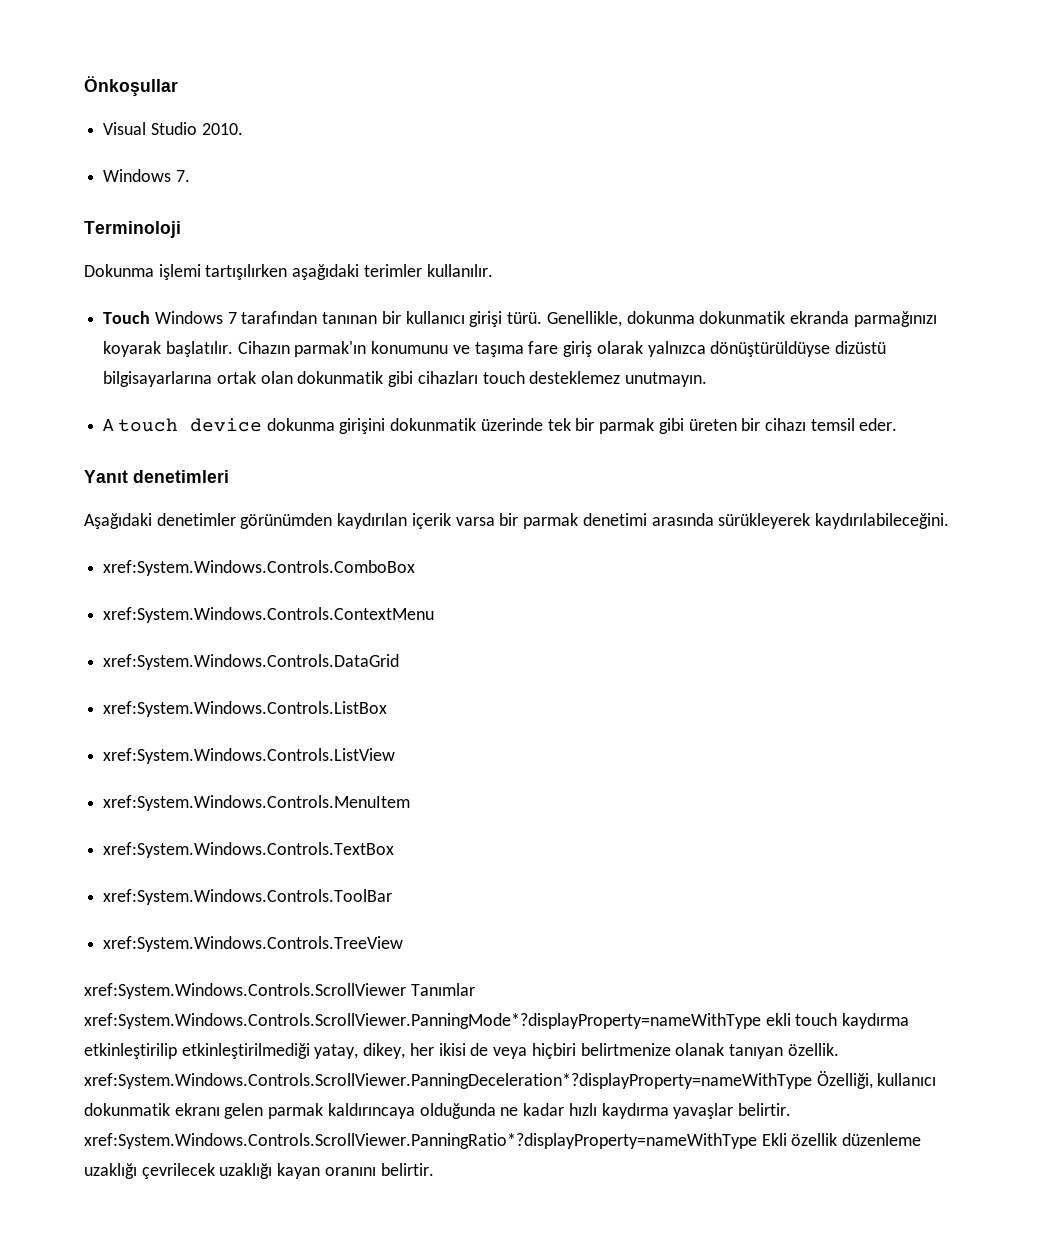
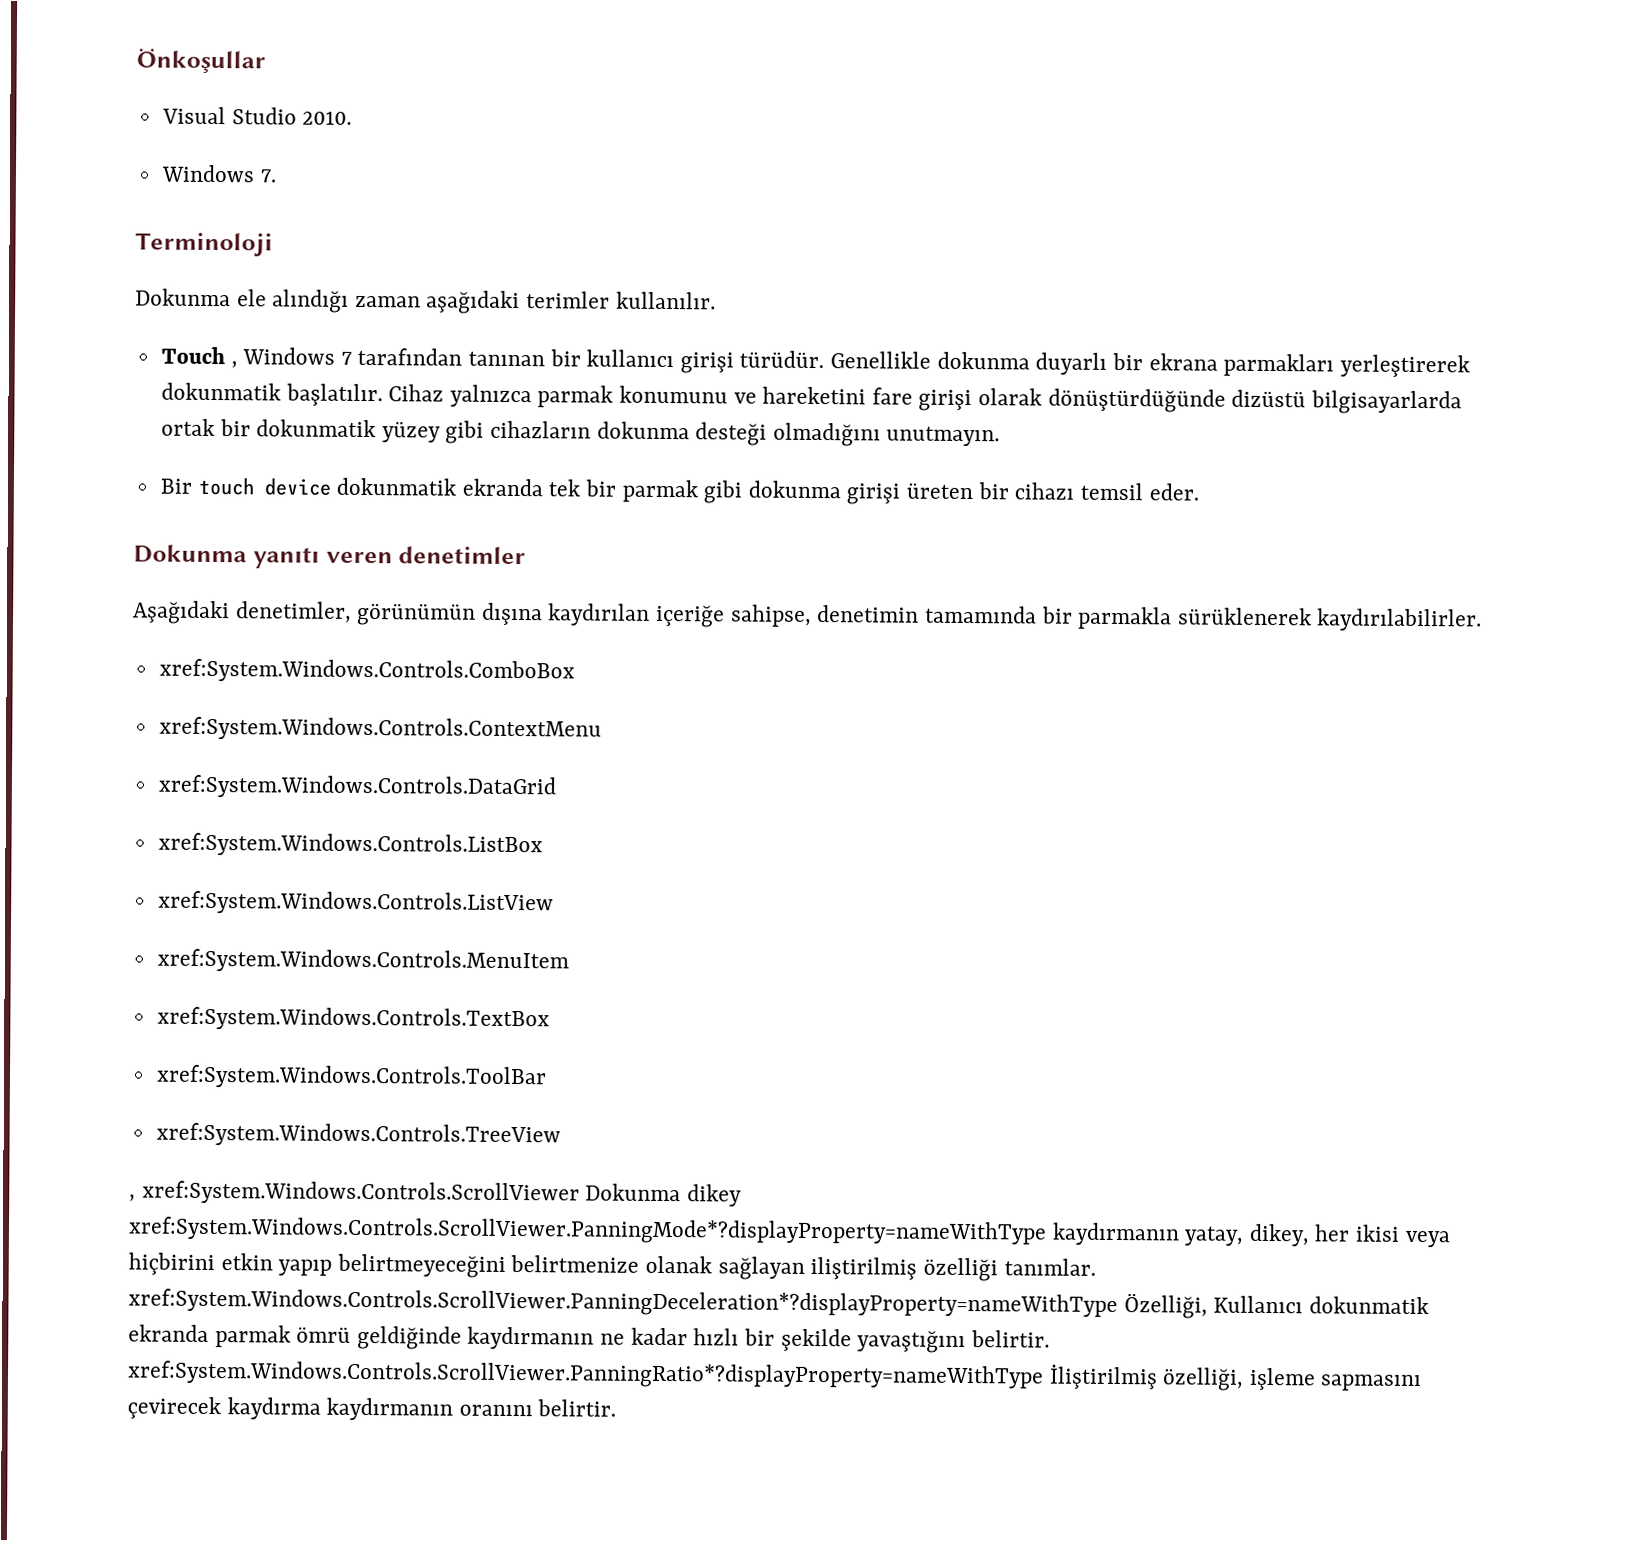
[158,264,288,280] işlemi tartışılırken -> [236,289,421,313] ele alındığı zaman
(151, 317) none -> [230,361,238,369] ,
[507,311,937,327] [103,341,886,357] [103,371,708,387] [103,418,543,434] türü. Genellikle, dokunma dokunmatik ekranda parmağınızı koyarak başlatılır. Cihazın parmak'ın konumunu ve taşıma fare giriş olarak yalnızca dönüştürüldüyse dizüstü bilgisayarlarına ortak olan dokunmatik gibi cihazları touch desteklemez unutmayın. // A touch device dokunma girişini dokunmatik üzerinde -> [739,350,1470,378] [160,382,1462,415] [160,418,1001,447] [159,477,543,497] türüdür. Genellikle dokunma duyarlı bir ekrana parmakları yerleştirerek dokunmatik başlatılır. Cihaz yalnızca parmak konumunu ve hareketini fare girişi olarak dönüştürdüğünde dizüstü bilgisayarlarda ortak bir dokunmatik yüzey gibi cihazların dokunma desteği olmadığını unutmayın. // Bir touch device dokunmatik ekranda
(684, 426) none -> [747,480,901,505] dokunma girişi
[84,470,229,483] [84,513,949,529] Yanıt denetimleri // Aşağıdaki denetimler görünümden kaydırılan içerik varsa bir parmak denetimi arasında sürükleyerek kaydırılabileceğini. -> [133,544,527,569] [132,600,1483,632] Dokunma yanıtı veren denetimler // Aşağıdaki denetimler, görünümün dışına kaydırılan içeriğe sahipse, denetimin tamamında bir parmakla sürüklenerek kaydırılabilirler.
[84,983,475,999] [84,1013,910,1029] [84,1043,839,1059] [84,1071,937,1089] [84,1103,791,1119] [84,1133,922,1149] [84,1163,321,1179] xref:System.Windows.Controls.ScrollViewer Tanımlar xref:System.Windows.Controls.ScrollViewer.PanningMode*?displayProperty=nameWithType ekli touch kaydırma etkinleştirilip etkinleştirilmediği yatay, dikey, her ikisi de veya hiçbiri belirtmenize olanak tanıyan özellik. xref:System.Windows.Controls.ScrollViewer.PanningDeceleration*?displayProperty=nameWithType Özelliği, kullanıcı dokunmatik ekranı gelen parmak kaldırıncaya olduğunda ne kadar hızlı kaydırma yavaşlar belirtir. xref:System.Windows.Controls.ScrollViewer.PanningRatio*?displayProperty=nameWithType Ekli özellik düzenleme uzaklığı çevrilecek uzaklığı kayan -> [129,1180,742,1207] [128,1216,1450,1248] [128,1252,1096,1282] [128,1288,1429,1319] [128,1324,1050,1354] [127,1360,1423,1392] [127,1396,454,1421] , xref:System.Windows.Controls.ScrollViewer Dokunma dikey xref:System.Windows.Controls.ScrollViewer.PanningMode*?displayProperty=nameWithType kaydırmanın yatay, dikey, her ikisi veya hiçbirini etkin yapıp belirtmeyeceğini belirtmenize olanak sağlayan iliştirilmiş özelliği tanımlar. xref:System.Windows.Controls.ScrollViewer.PanningDeceleration*?displayProperty=nameWithType Özelliği, Kullanıcı dokunmatik ekranda parmak ömrü geldiğinde kaydırmanın ne kadar hızlı bir şekilde yavaştığını belirtir. xref:System.Windows.Controls.ScrollViewer.PanningRatio*?displayProperty=nameWithType İliştirilmiş özelliği, işleme sapmasını çevirecek kaydırma kaydırmanın

